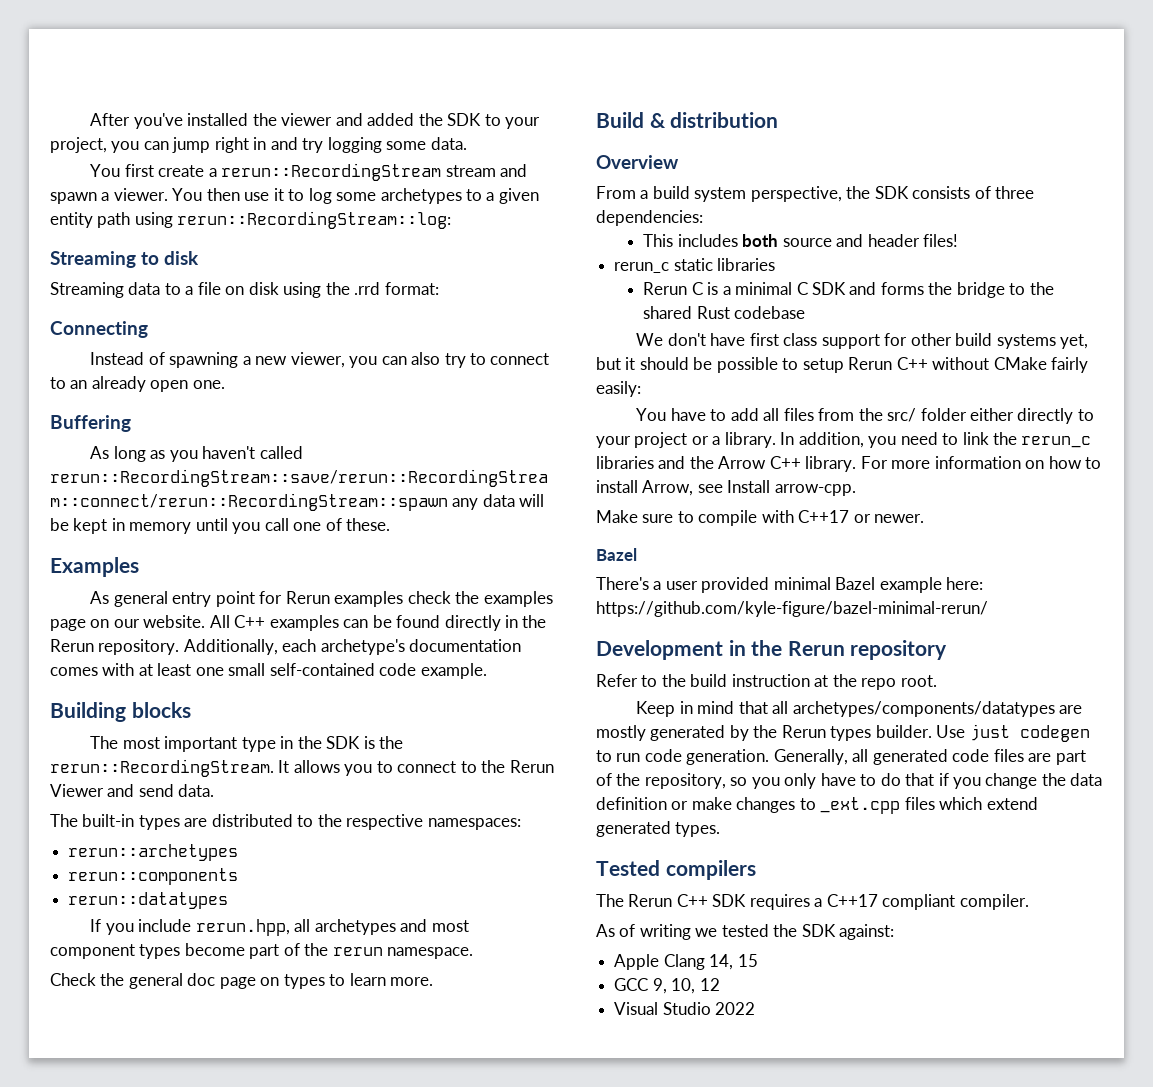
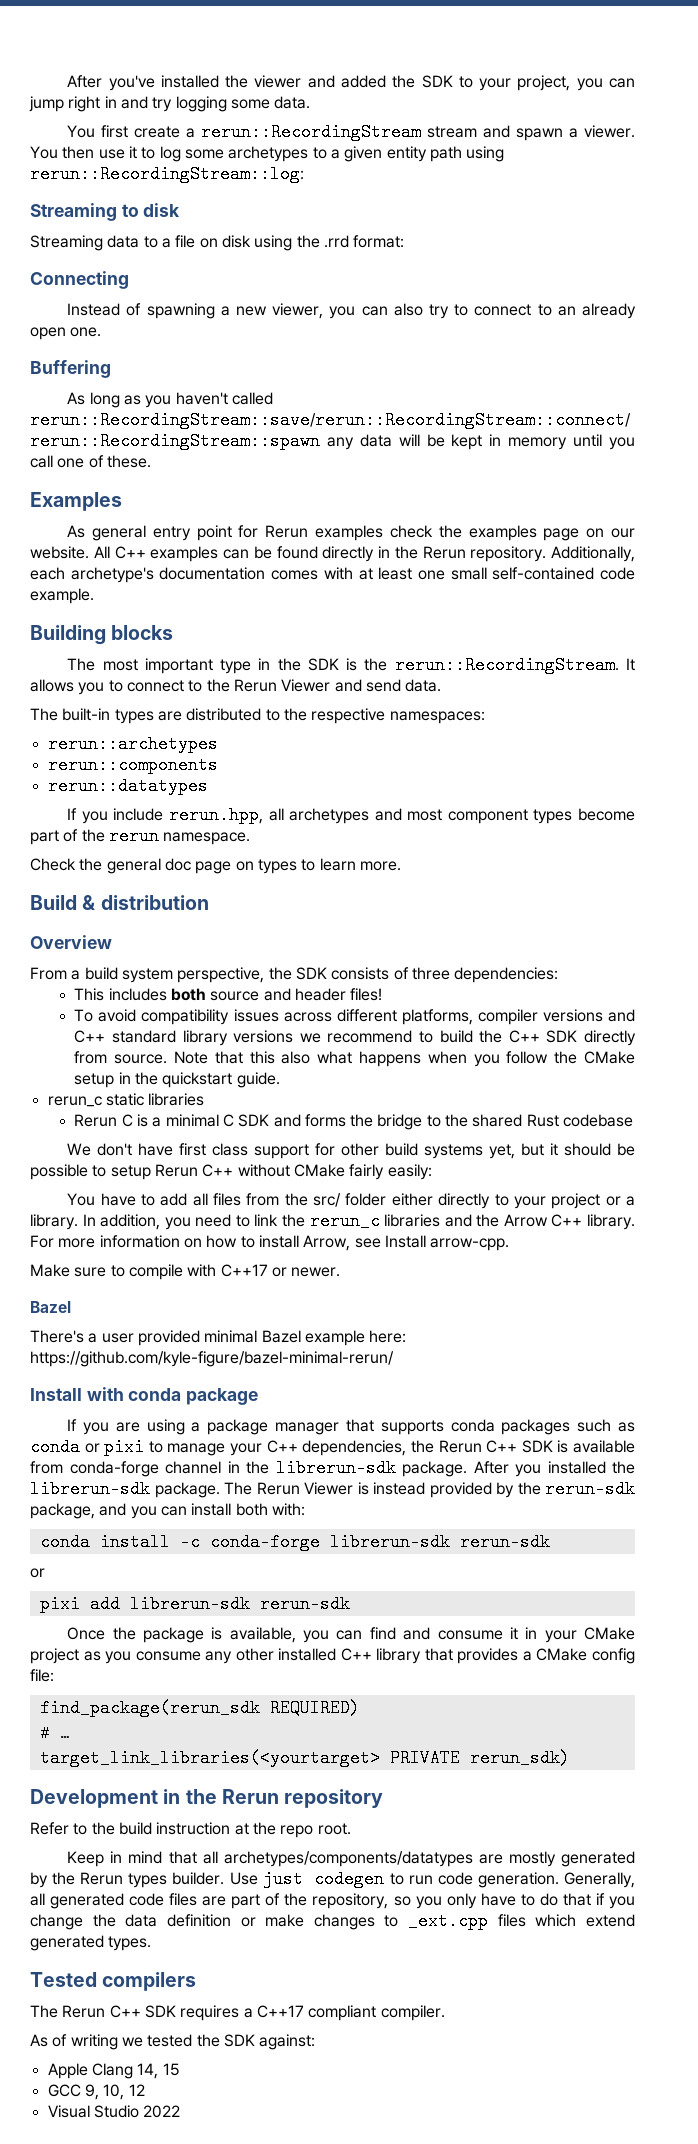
(959, 240) none -> [74,1009,635,1025] [74,1030,636,1046] [74,1051,635,1067] [74,1072,280,1088] // To avoid compatibility issues across different platforms, compiler versions and C++ standard library versions we recommend to build the C++ SDK directly from source. Note that this also what happens when you follow the CMake setup in the quickstart guide.
(988, 609) none -> [30,1387,259,1405] [67,1419,635,1435] [30,1438,636,1456] [30,1459,635,1477] [30,1480,635,1498] [30,1503,305,1519] [39,1533,550,1551] [30,1568,45,1578] [39,1595,350,1613] [67,1627,636,1643] [30,1648,636,1664] [30,1669,54,1682] [39,1699,360,1717] [39,1724,70,1742] [39,1749,570,1767] // Install with conda package // If you are using a package manager that supports conda packages such as conda or pixi to manage your C++ dependencies, the Rerun C++ SDK is available from conda-forge channel in the librerun-sdk package. After you installed the librerun-sdk package. The Rerun Viewer is instead provided by the rerun-sdk package, and you can install both with: // conda install -c conda-forge librerun-sdk rerun-sdk // or // pixi add librerun-sdk rerun-sdk // Once the package is available, you can find and consume it in your CMake project as you consume any other installed C++ library that provides a CMake config file: // find_package(rerun_sdk REQUIRED) // # … // target_link_libraries(<yourtarget> PRIVATE rerun_sdk)

